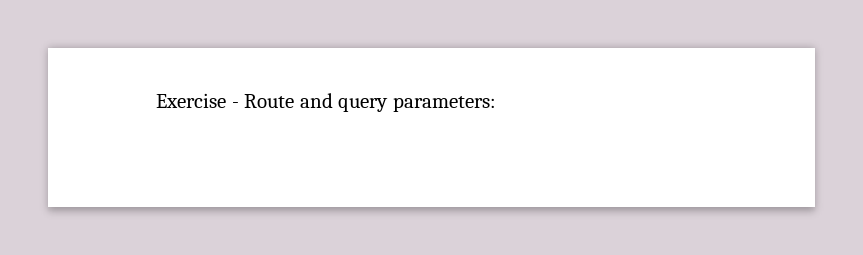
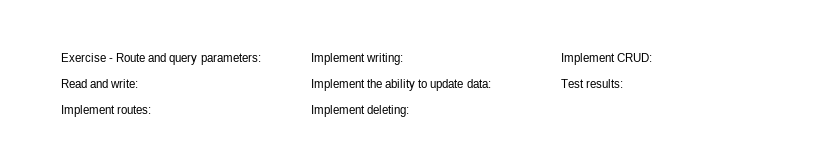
(496, 104) none -> [61,79,139,88] [61,105,152,117] [311,53,404,65] [311,79,491,91] [311,105,410,117] [561,53,653,65] [561,79,624,88] // Read and write: // Implement routes: // Implement writing: // Implement the ability to update data: // Implement deleting: // Implement CRUD: // Test results:

